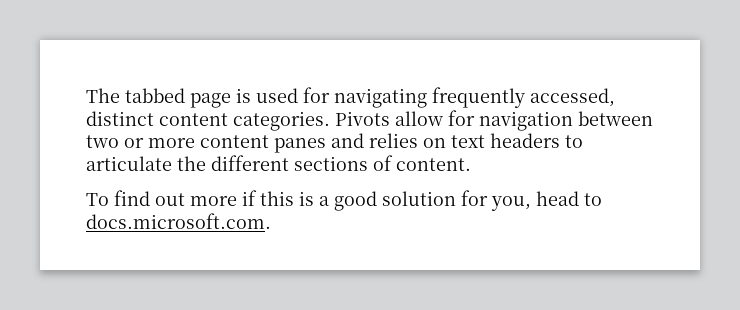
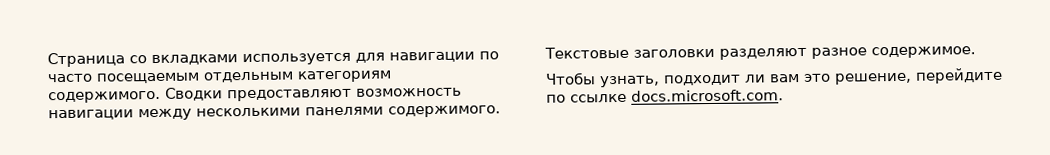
[86,87,615,108] [86,110,653,131] [86,133,583,153] [86,155,471,171] [86,190,602,211] The tabbed page is used for navigating frequently accessed, distinct content categories. Pivots allow for navigation between two or more content panes and relies on text headers to articulate the different sections of content. // To find out more if this is a good solution for you, head to -> [47,51,499,68] [47,70,392,84] [48,87,462,104] [48,105,501,121] [544,46,976,60] [545,67,1003,88] [546,93,627,103] Страница со вкладками используется для навигации по часто посещаемым отдельным категориям содержимого. Сводки предоставляют возможность навигации между несколькими панелями содержимого. Текстовые заголовки разделяют разное содержимое. // Чтобы узнать, подходит ли вам это решение, перейдите по ссылке

